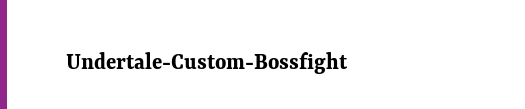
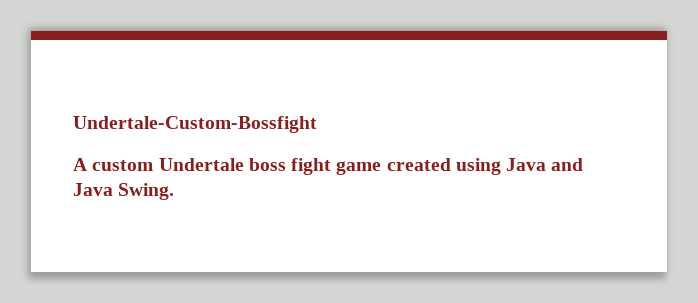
(348, 63) none -> [73,158,584,175] [73,183,175,200] // A custom Undertale boss fight game created using Java and Java Swing.

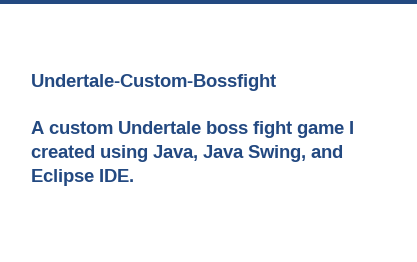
(382, 168) none -> [349,121,354,134] I
[506,158,584,171] [73,183,175,200] Java and Java Swing. -> [153,145,343,162] [31,169,134,186] Java, Java Swing, and Eclipse IDE.

